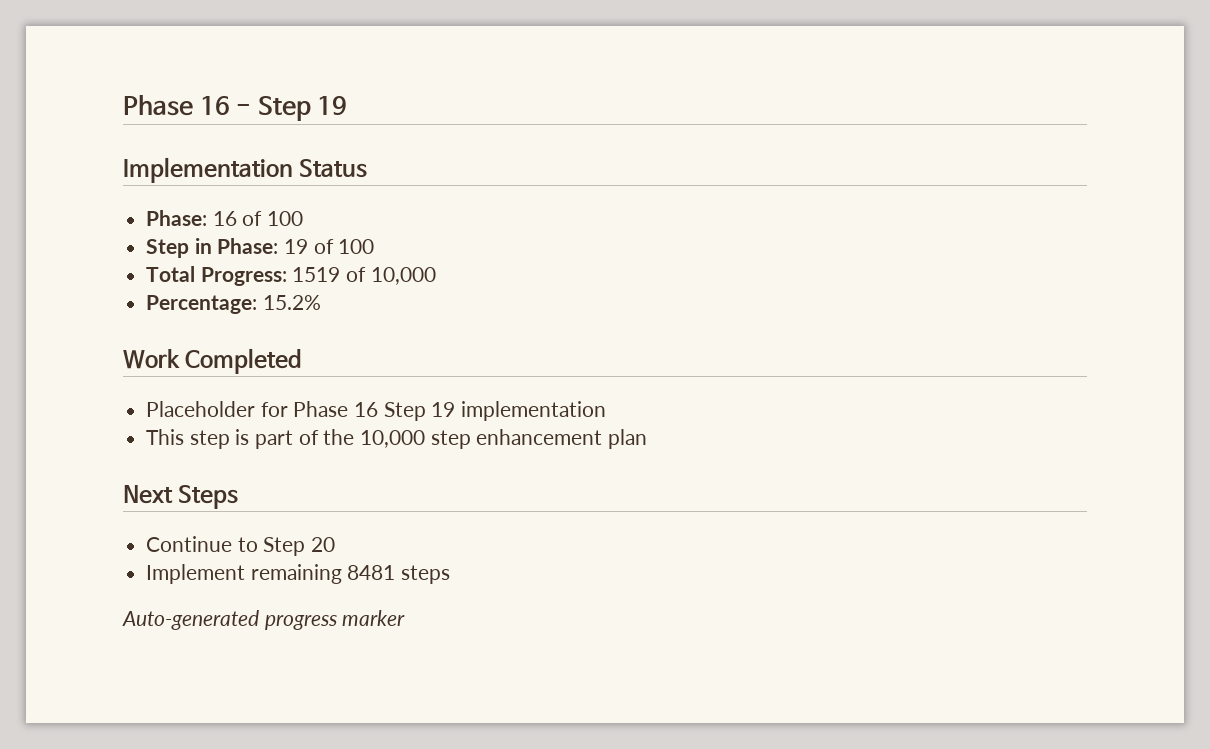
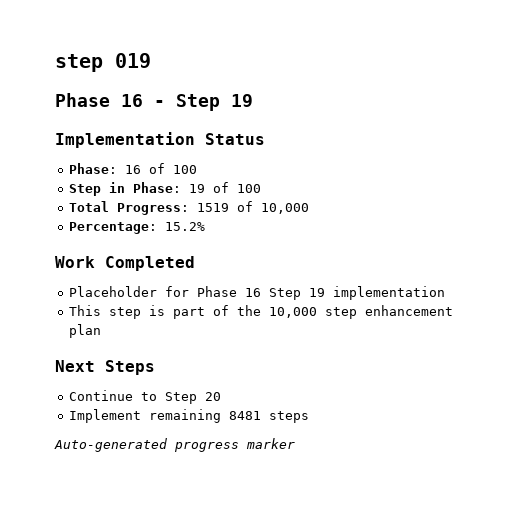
(123, 105) none -> [55,53,151,72] step 019 //

